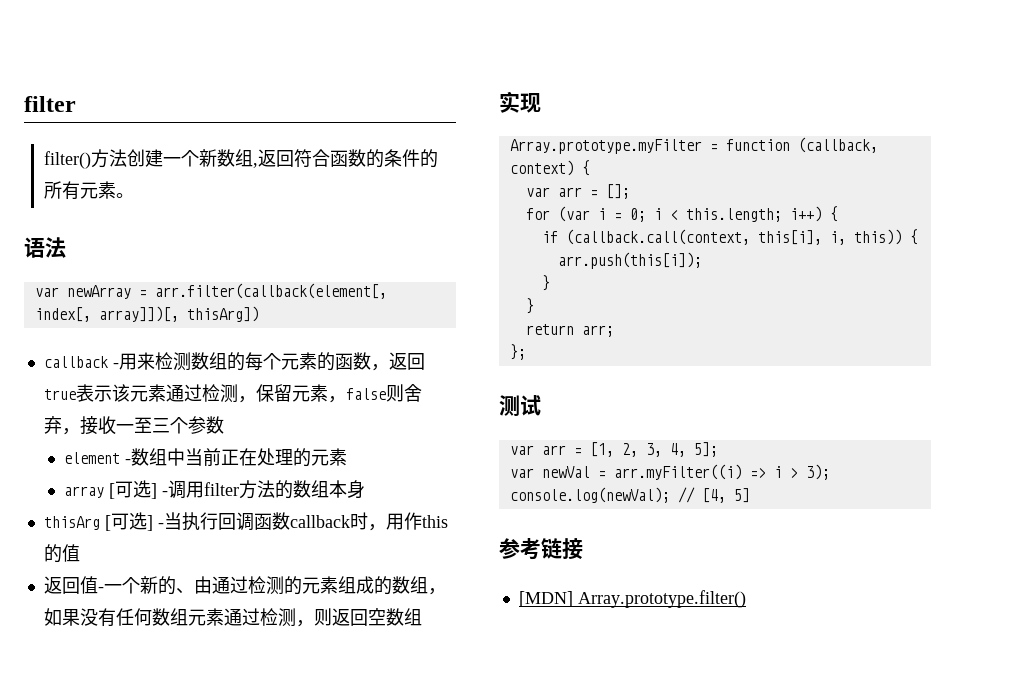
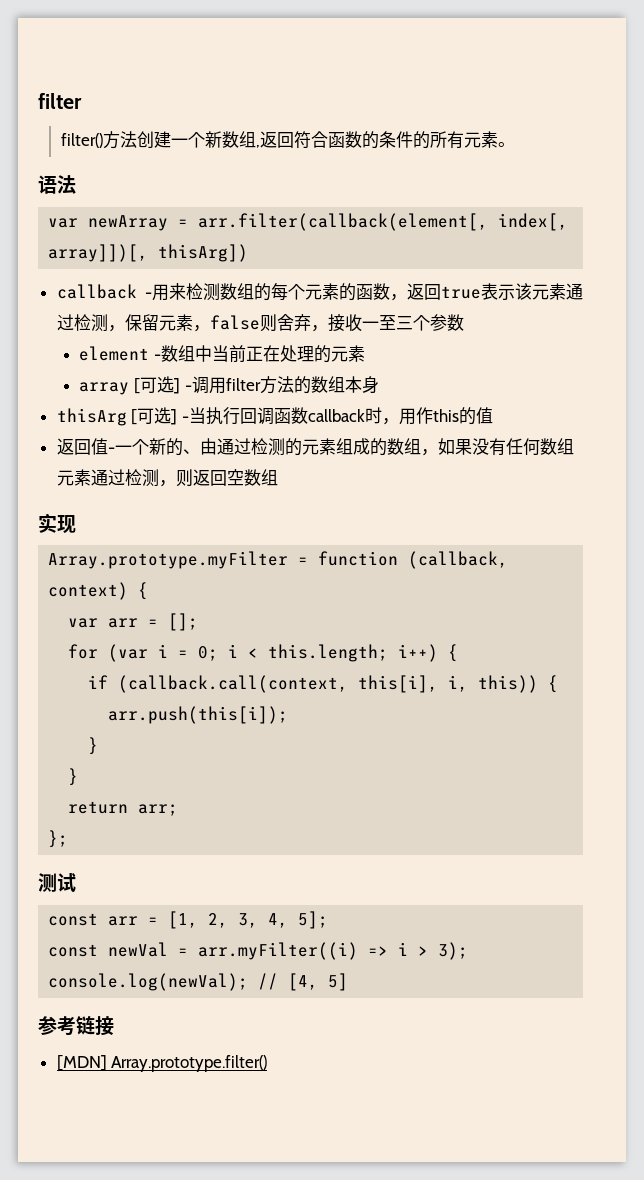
[509,445,534,455] var -> [48,913,99,926] const
[509,468,534,478] var -> [48,944,99,957] const

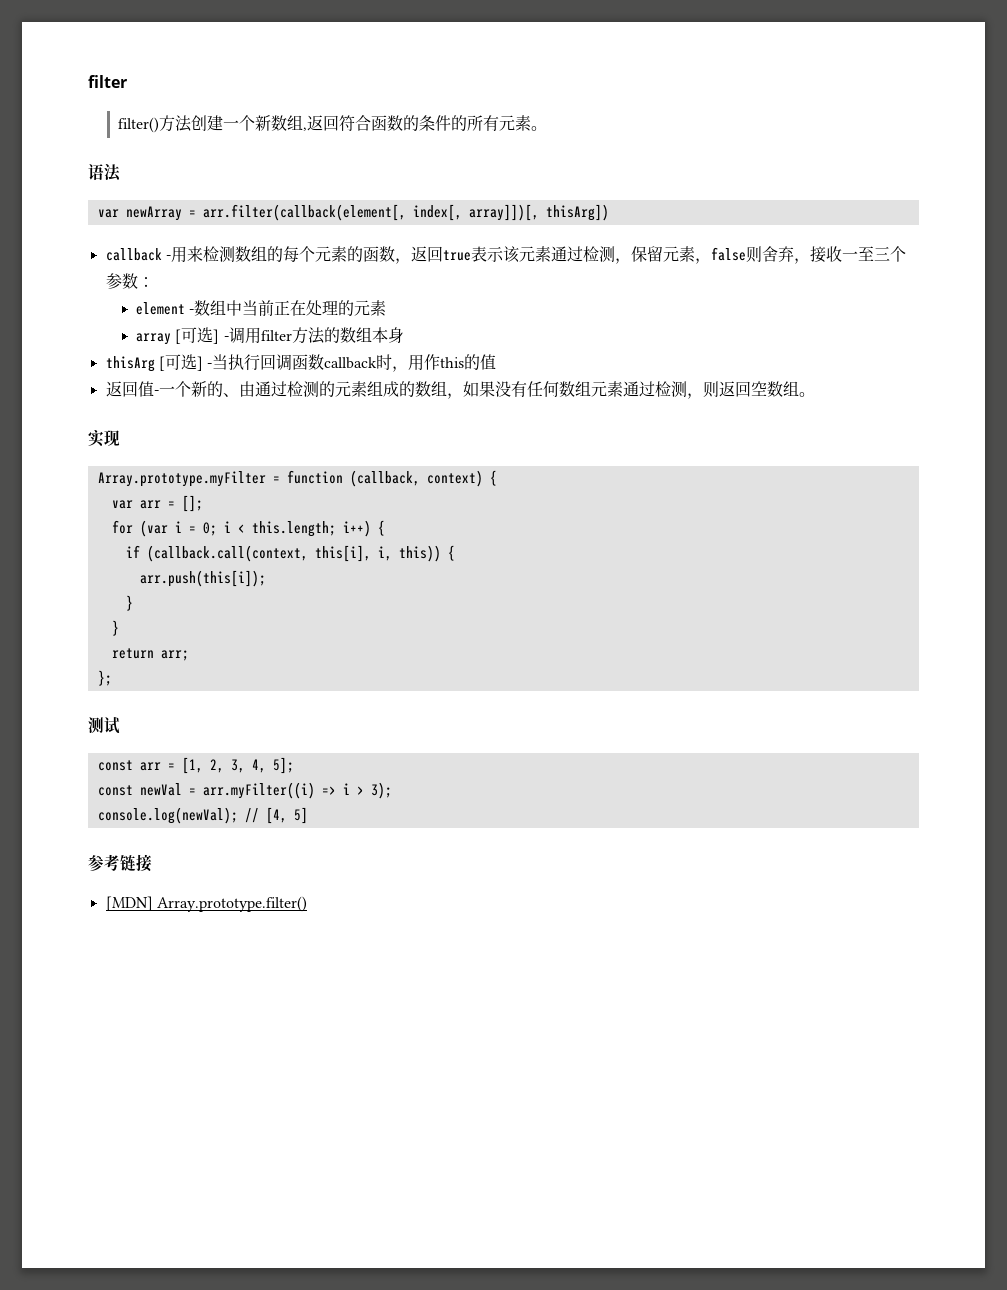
(464, 322) none -> [137,277,154,287] ：
(278, 477) none -> [798,392,815,397] 。

